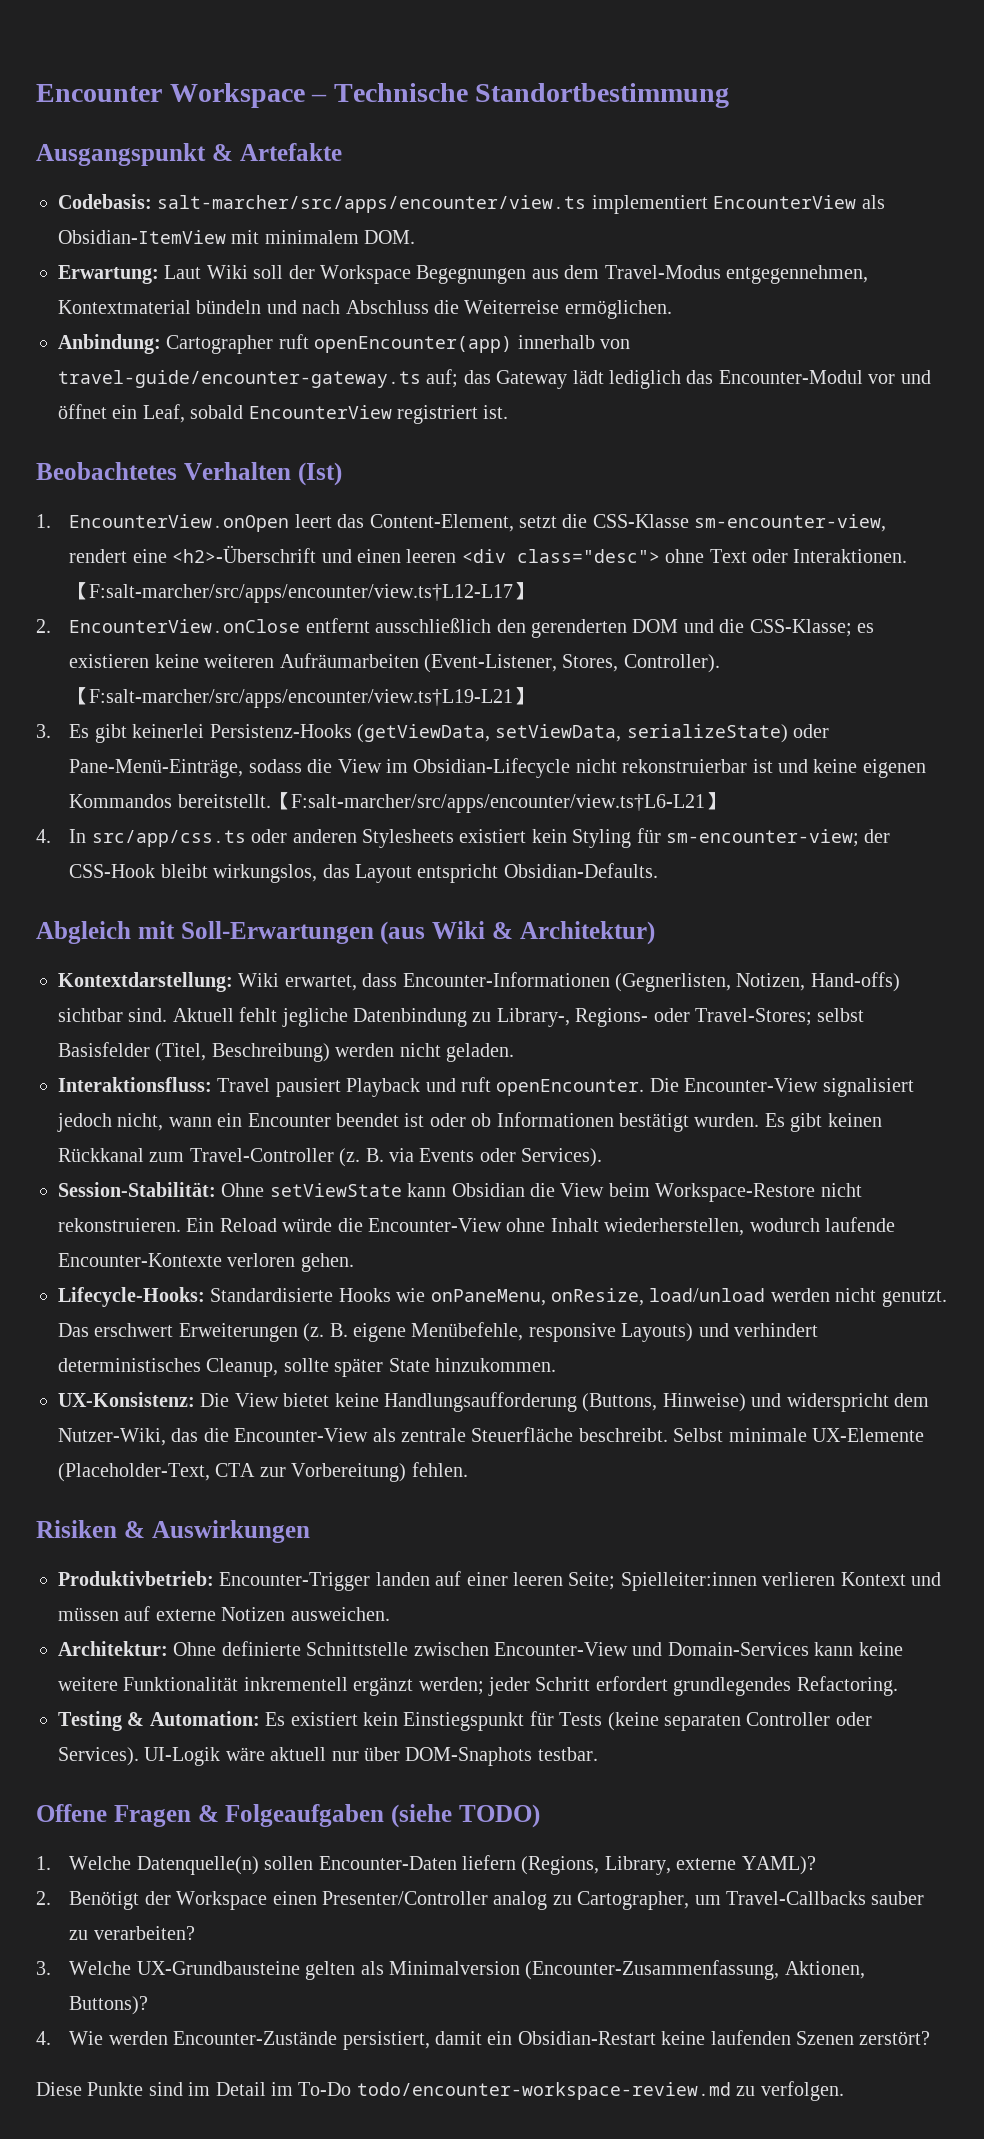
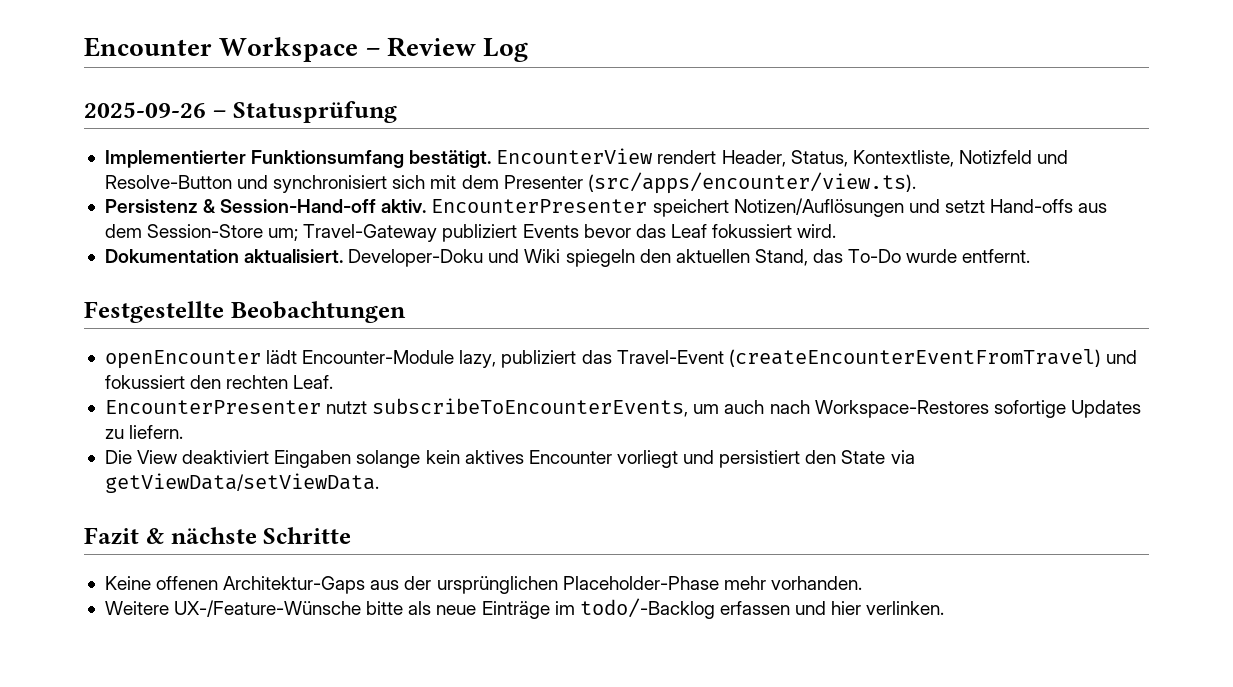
[333,83,730,108] [36,143,342,166] [58,194,885,214] [58,230,416,244] [58,265,868,284] [58,300,672,319] [58,334,630,354] [58,369,931,389] [58,404,509,424] [36,462,342,486] [36,514,887,532] [69,545,908,563] [69,582,534,603] [36,618,875,638] [69,653,720,673] [69,687,534,708] [36,724,830,743] [69,758,926,778] [69,792,725,813] [36,828,891,848] [69,863,658,883] [36,921,655,945] [58,972,900,992] [58,1007,865,1027] [58,1042,514,1062] [58,1077,914,1097] [57,1112,882,1132] [58,1148,603,1167] [58,1182,862,1202] [58,1217,895,1236] [58,1253,354,1272] [58,1287,947,1307] [58,1322,818,1342] [58,1358,556,1377] [58,1392,929,1412] [58,1427,924,1446] [58,1462,468,1482] [36,1520,310,1543] [58,1571,941,1591] [58,1606,390,1621] [58,1641,903,1656] [58,1676,898,1696] [58,1711,872,1731] [58,1747,598,1766] [36,1804,540,1828] [36,1855,816,1875] [36,1891,925,1910] [69,1926,195,1940] [36,1960,865,1980] [69,1996,149,2015] [36,2030,931,2050] [36,2081,844,2101] Technische Standortbestimmung // Ausgangspunkt & Artefakte // Codebasis: salt-marcher/src/apps/encounter/view.ts implementiert EncounterView als Obsidian-ItemView mit minimalem DOM. // Erwartung: Laut Wiki soll der Workspace Begegnungen aus dem Travel-Modus entgegennehmen, Kontextmaterial bündeln und nach Abschluss die Weiterreise ermöglichen. // Anbindung: Cartographer ruft openEncounter(app) innerhalb von travel-guide/encounter-gateway.ts auf; das Gateway lädt lediglich das Encounter-Modul vor und öffnet ein Leaf, sobald EncounterView registriert ist. // Beobachtetes Verhalten (Ist) // 1. EncounterView.onOpen leert das Content-Element, setzt die CSS-Klasse sm-encounter-view, rendert eine <h2>-Überschrift und einen leeren <div class="desc"> ohne Text oder Interaktionen.【F:salt-marcher/src/apps/encounter/view.ts†L12-L17】 // 2. EncounterView.onClose entfernt ausschließlich den gerenderten DOM und die CSS-Klasse; es existieren keine weiteren Aufräumarbeiten (Event-Listener, Stores, Controller).【F:salt-marcher/src/apps/encounter/view.ts†L19-L21】 // 3. Es gibt keinerlei Persistenz-Hooks (getViewData, setViewData, serializeState) oder Pane-Menü-Einträge, sodass die View im Obsidian-Lifecycle nicht rekonstruierbar ist und keine eigenen Kommandos bereitstellt.【F:salt-marcher/src/apps/encounter/view.ts†L6-L21】 // 4. In src/app/css.ts oder anderen Stylesheets existiert kein Styling für sm-encounter-view; der CSS-Hook bleibt wirkungslos, das Layout entspricht Obsidian-Defaults. // Abgleich mit Soll-Erwartungen (aus Wiki & Architektur) // Kontextdarstellung: Wiki erwartet, dass Encounter-Informationen (Gegnerlisten, Notizen, Hand-offs) sichtbar sind. Aktuell fehlt jegliche Datenbindung zu Library-, Regions- oder Travel-Stores; selbst Basisfelder (Titel, Beschreibung) werden nicht geladen. // Interaktionsfluss: Travel pausiert Playback und ruft openEncounter. Die Encounter-View signalisiert jedoch nicht, wann ein Encounter beendet ist oder ob Informationen bestätigt wurden. Es gibt keinen Rückkanal zum Travel-Controller (z. B. via Events oder Services). // Session-Stabilität: Ohne setViewState kann Obsidian die View beim Workspace-Restore nicht rekonstruieren. Ein Reload würde die Encounter-View ohne Inhalt wiederherstellen, wodurch laufende Encounter-Kontexte verloren gehen. // Lifecycle-Hooks: Standardisierte Hooks wie onPaneMenu, onResize, load/unload werden nicht genutzt. Das erschwert Erweiterungen (z. B. eigene Menübefehle, responsive Layouts) und verhindert deterministisches Cleanup, sollte später State hinzukommen. // UX-Konsistenz: Die View bietet keine Handlungsaufforderung (Buttons, Hinweise) und widerspricht dem Nutzer-Wiki, das die Encounter-View als zentrale Steuerfläche beschreibt. Selbst minimale UX-Elemente (Placeholder-Text, CTA zur Vorbereitung) fehlen. // Risiken & Auswirkungen // Produktivbetrieb: Encounter-Trigger landen auf einer leeren Seite; Spielleiter:innen verlieren Kontext und müssen auf externe Notizen ausweichen. // Architektur: Ohne definierte Schnittstelle zwischen Encounter-View und Domain-Services kann keine weitere Funktionalität inkrementell ergänzt werden; jeder Schritt erfordert grundlegendes Refactoring. // Testing & Automation: Es existiert kein Einstiegspunkt für Tests (keine separaten Controller oder Services). UI-Logik wäre aktuell nur über DOM-Snaphots testbar. // Offene Fragen & Folgeaufgaben (siehe TODO) // 1. Welche Datenquelle(n) sollen Encounter-Daten liefern (Regions, Library, externe YAML)? // 2. Benötigt der Workspace einen Presenter/Controller analog zu Cartographer, um Travel-Callbacks sauber zu verarbeiten? // 3. Welche UX-Grundbausteine gelten als Minimalversion (Encounter-Zusammenfassung, Aktionen, Buttons)? // 4. Wie werden Encounter-Zustände persistiert, damit ein Obsidian-Restart keine laufenden Szenen zerstört? // Diese Punkte sind im Detail im To-Do todo/encounter-workspace-review.md zu verfolgen. -> [386,37,529,62] [84,101,397,123] [104,148,1069,168] [104,172,916,194] [104,198,1108,217] [104,224,837,242] [104,249,1031,267] [84,301,406,323] [104,349,1137,369] [104,375,334,389] [104,398,1141,418] [104,425,184,439] [104,450,915,468] [104,473,379,493] [84,527,352,545] [104,576,862,594] [104,598,945,619] Review Log // 2025-09-26 – Statusprüfung // Implementierter Funktionsumfang bestätigt. EncounterView rendert Header, Status, Kontextliste, Notizfeld und Resolve-Button und synchronisiert sich mit dem Presenter (src/apps/encounter/view.ts). // Persistenz & Session-Hand-off aktiv. EncounterPresenter speichert Notizen/Auflösungen und setzt Hand-offs aus dem Session-Store um; Travel-Gateway publiziert Events bevor das Leaf fokussiert wird. // Dokumentation aktualisiert. Developer-Doku und Wiki spiegeln den aktuellen Stand, das To-Do wurde entfernt. // Festgestellte Beobachtungen // openEncounter lädt Encounter-Module lazy, publiziert das Travel-Event (createEncounterEventFromTravel) und fokussiert den rechten Leaf. // EncounterPresenter nutzt subscribeToEncounterEvents, um auch nach Workspace-Restores sofortige Updates zu liefern. // Die View deaktiviert Eingaben solange kein aktives Encounter vorliegt und persistiert den State via getViewData/setViewData. // Fazit & nächste Schritte // Keine offenen Architektur-Gaps aus der ursprünglichen Placeholder-Phase mehr vorhanden. // Weitere UX-/Feature-Wünsche bitte als neue Einträge im todo/-Backlog erfassen und hier verlinken.

